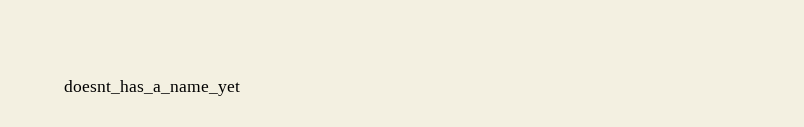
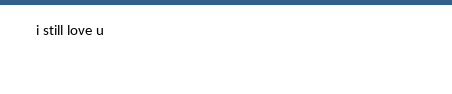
[64,80,240,96] doesnt_has_a_name_yet -> [36,25,104,35] i still love u

